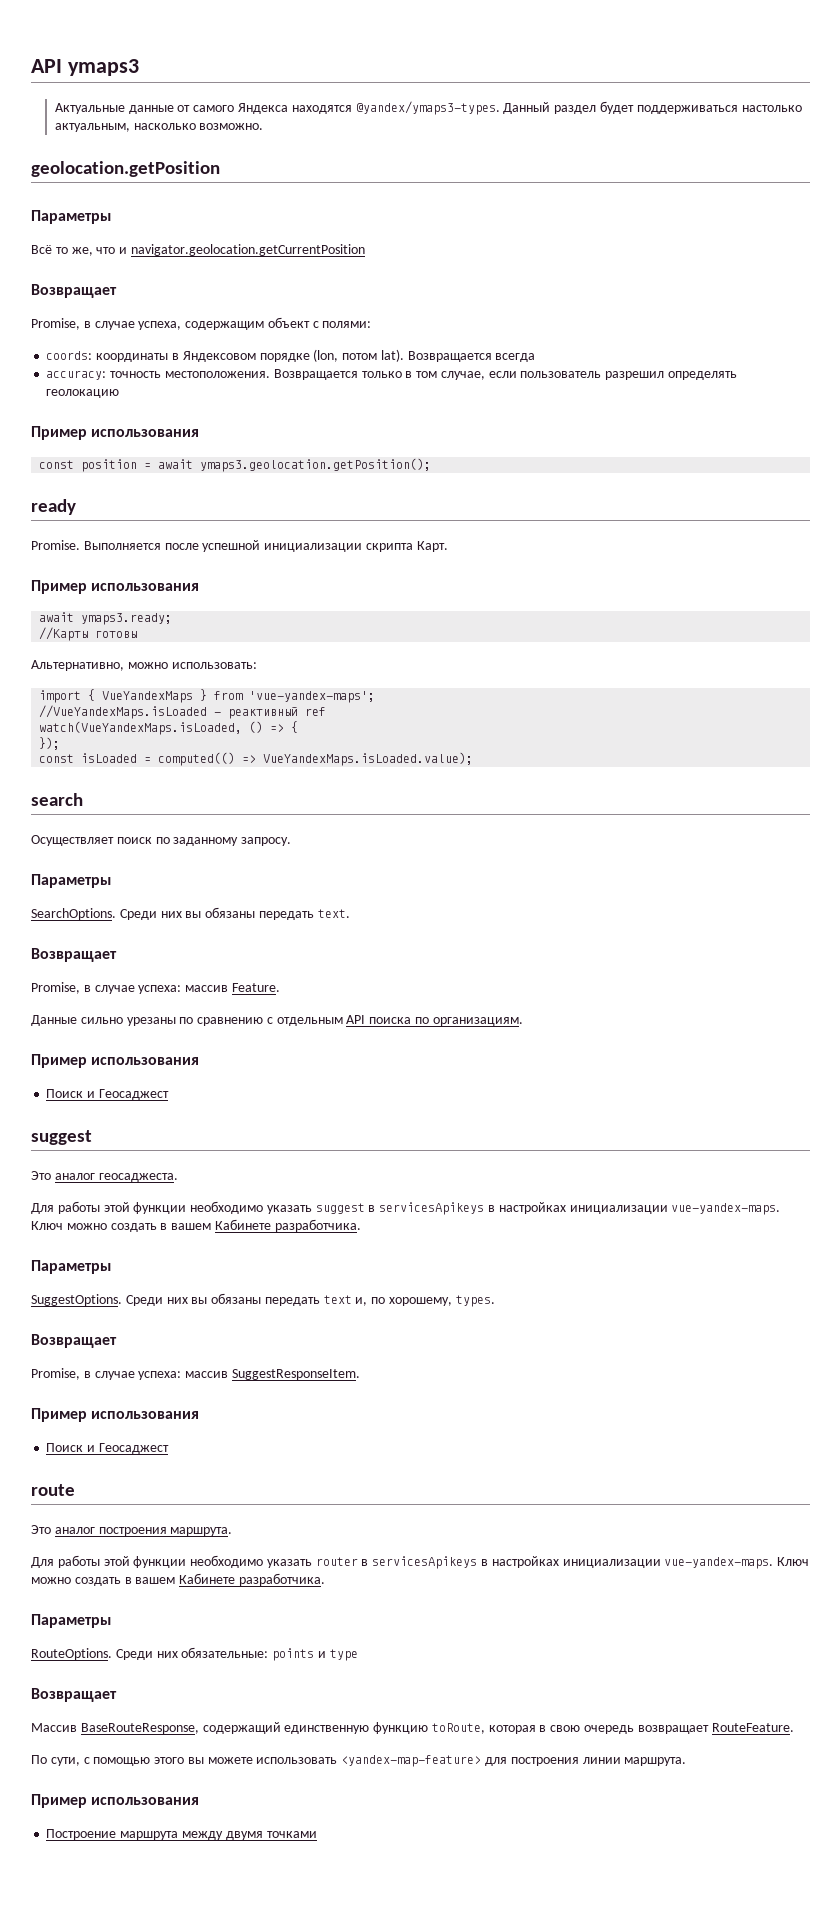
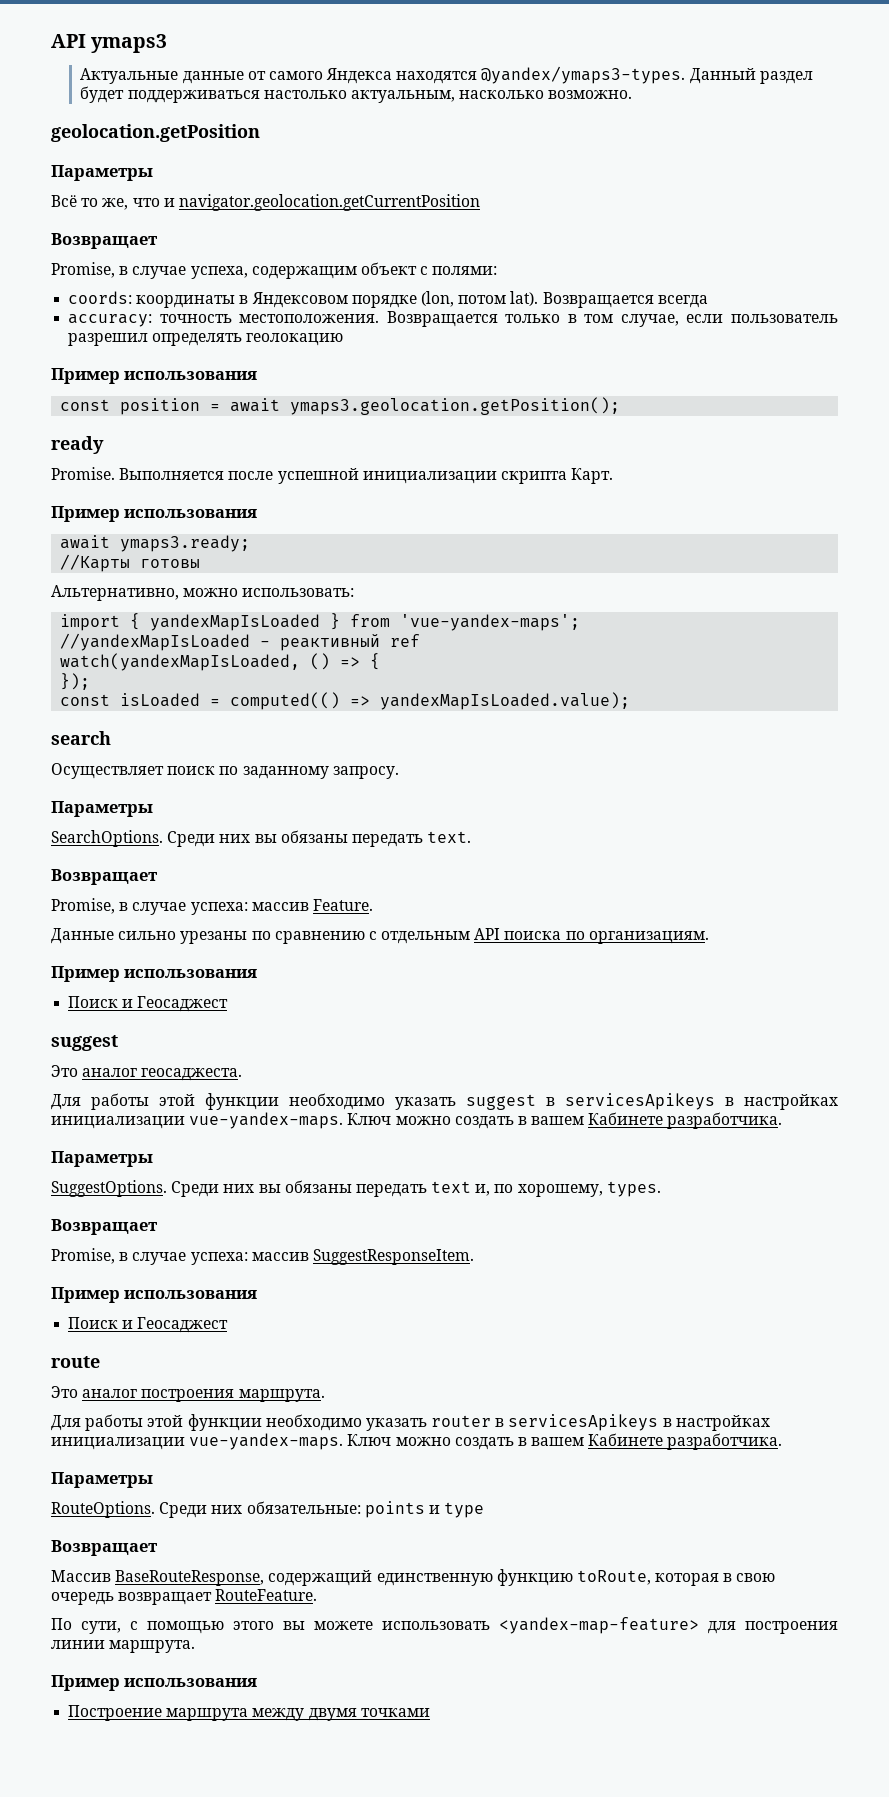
[102,691,194,703] VueYandexMaps -> [150,614,321,631] yandexMapIsLoaded
[39,705,208,719] //VueYandexMaps.isLoaded -> [60,633,251,651] //yandexMapIsLoaded
[39,721,243,735] watch(VueYandexMaps.isLoaded, -> [60,653,301,671] watch(yandexMapIsLoaded,
[263,752,474,766] VueYandexMaps.isLoaded.value); -> [380,692,631,710] yandexMapIsLoaded.value);

